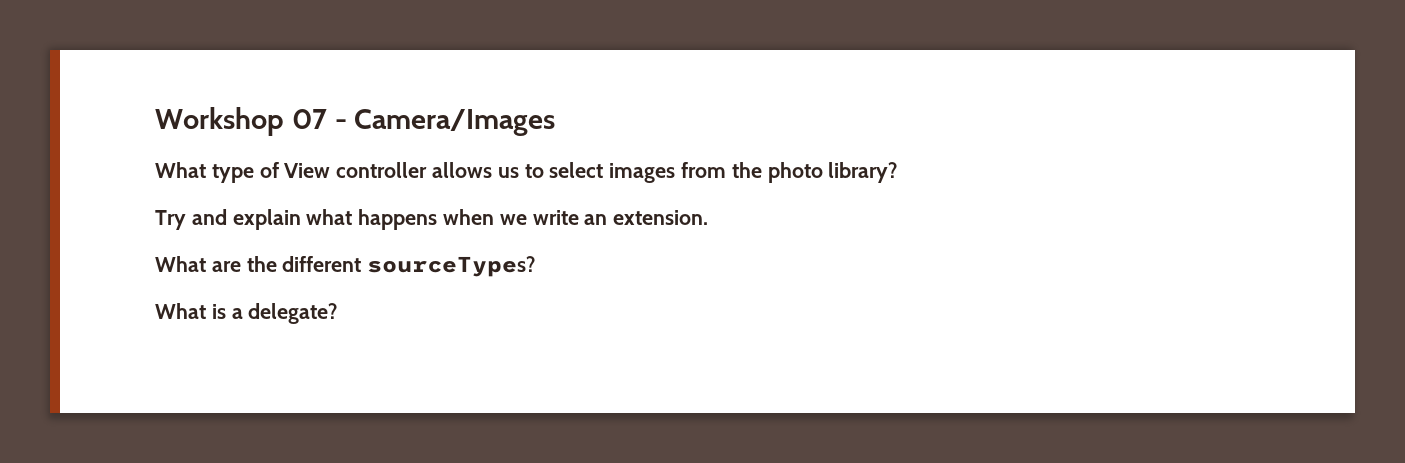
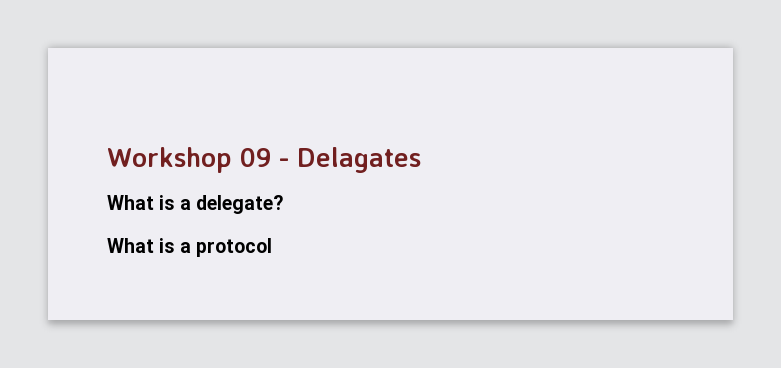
[291,109,556,136] [155,162,899,183] [155,209,709,230] [155,256,537,277] 07 - Camera/Images // What type of View controller allows us to select images from the photo library? // Try and explain what happens when we write an extension. // What are the different sourceTypes? -> [239,147,421,173] 09 - Delagates
(339, 313) none -> [107,238,272,257] // What is a protocol

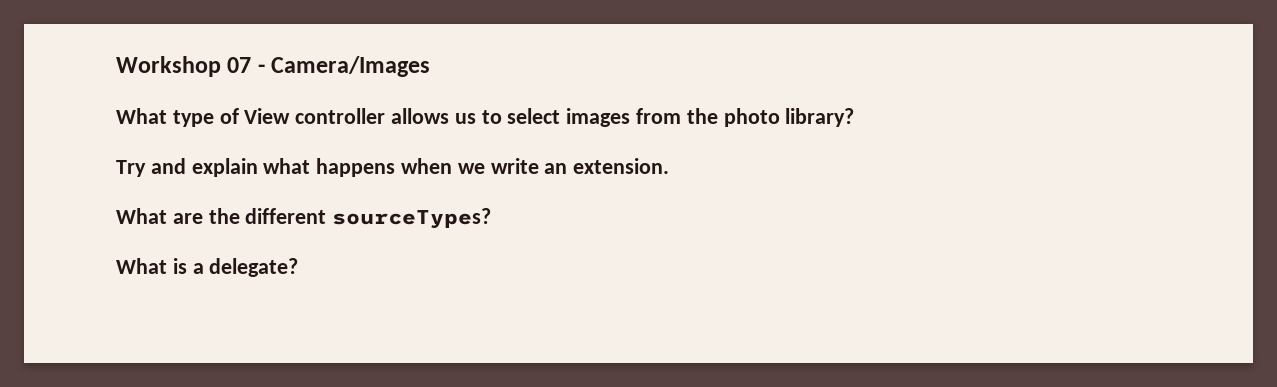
[239,147,421,173] 09 - Delagates -> [227,56,431,77] [116,108,855,127] [116,158,670,177] [116,208,492,229] 07 - Camera/Images // What type of View controller allows us to select images from the photo library? // Try and explain what happens when we write an extension. // What are the different sourceTypes?
[107,238,272,257] // What is a protocol -> (299, 267) none

